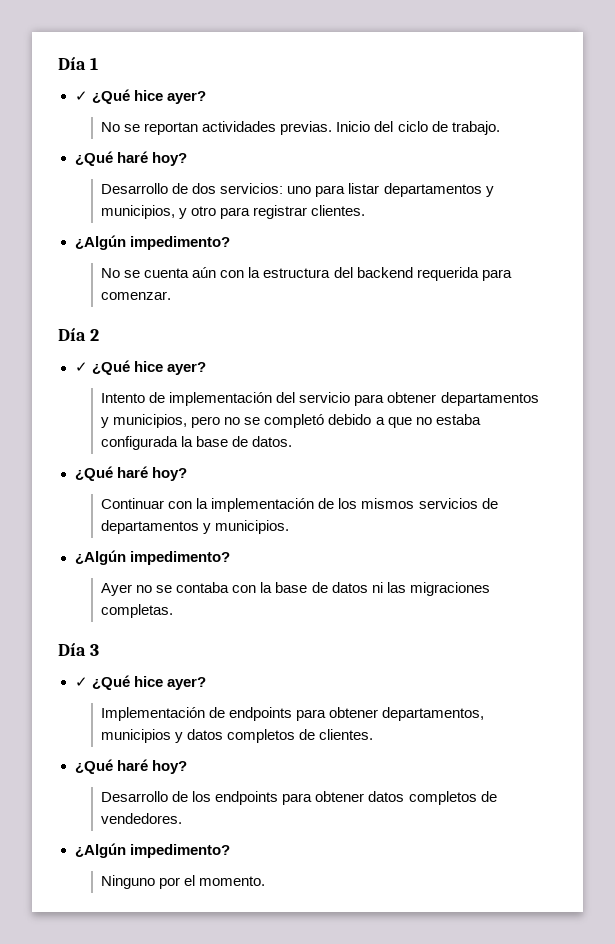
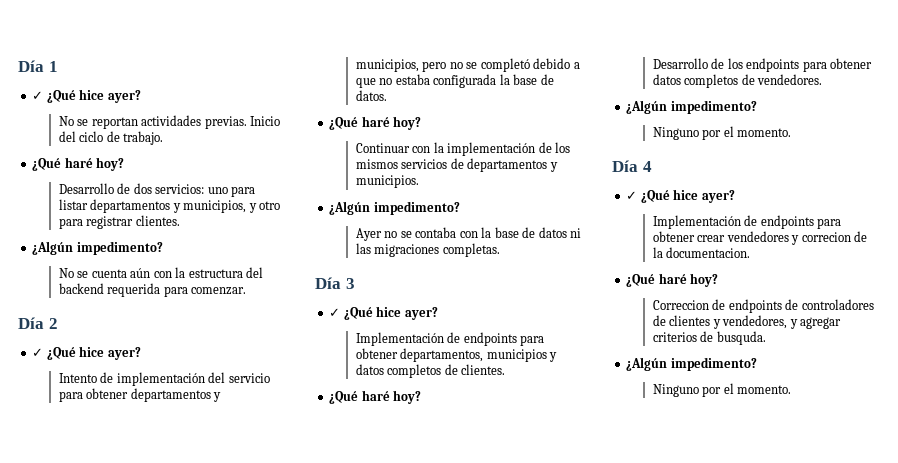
(266, 881) none -> [612,160,652,172] [626,189,735,203] [652,215,842,229] [652,231,868,245] [652,247,751,258] [626,273,719,287] [652,299,874,313] [652,315,842,329] [652,331,766,345] [626,357,757,371] [652,383,792,397] // Día 4 // ✓ ¿Qué hice ayer? // Implementación de endpoints para obtener crear vendedores y correcion de la documentacion. // ¿Qué haré hoy? // Correccion de endpoints de controladores de clientes y vendedores, y agregar criterios de busquda. // ¿Algún impedimento? // Ninguno por el momento.

